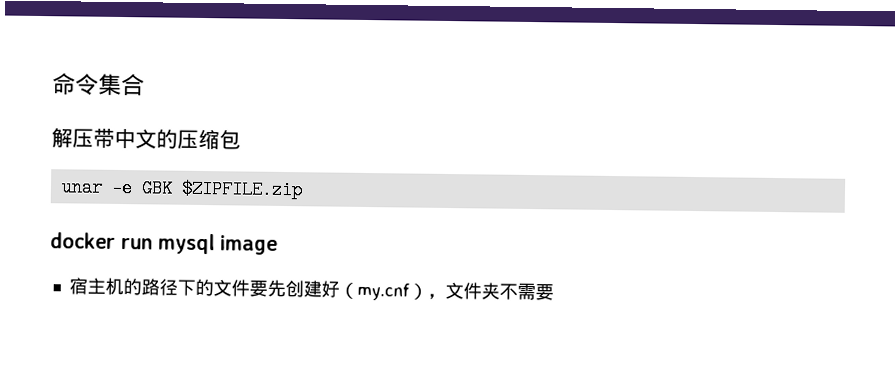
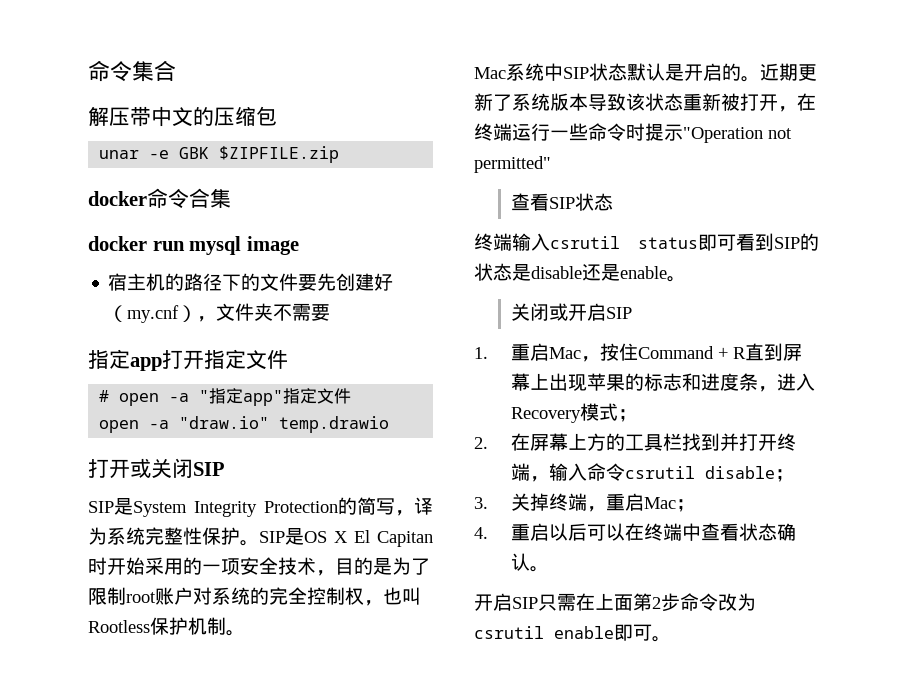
(303, 189) none -> [88,188,231,209] // docker命令合集
(554, 292) none -> [88,349,288,371] [99,388,352,406] [99,416,390,433] [88,458,225,479] [88,497,433,517] [88,527,433,547] [88,557,430,576] [88,587,421,606] [88,617,245,636] [474,63,817,82] [474,93,816,112] [474,123,792,143] [474,156,551,173] [510,193,613,211] [474,233,819,251] [474,263,686,282] [510,303,632,321] [474,343,802,362] [510,373,815,392] [510,403,637,423] [474,433,796,451] [510,463,794,482] [474,493,695,512] [474,523,796,541] [510,553,549,572] [474,593,756,612] [474,624,671,642] // 指定app打开指定文件 // # open -a "指定app"指定文件 // open -a "draw.io" temp.drawio // 打开或关闭SIP // SIP是System Integrity Protection的简写，译为系统完整性保护。SIP是OS X El Capitan时开始采用的一项安全技术，目的是为了限制root账户对系统的完全控制权，也叫Rootless保护机制。 // Mac系统中SIP状态默认是开启的。近期更新了系统版本导致该状态重新被打开，在终端运行一些命令时提示"Operation not permitted" // 查看SIP状态 // 终端输入csrutil status即可看到SIP的状态是disable还是enable。 // 关闭或开启SIP // 1.重启Mac，按住Command + R直到屏幕上出现苹果的标志和进度条，进入Recovery模式； // 2.在屏幕上方的工具栏找到并打开终端，输入命令csrutil disable； // 3.关掉终端，重启Mac； // 4.重启以后可以在终端中查看状态确认。 // 开启SIP只需在上面第2步命令改为csrutil enable即可。

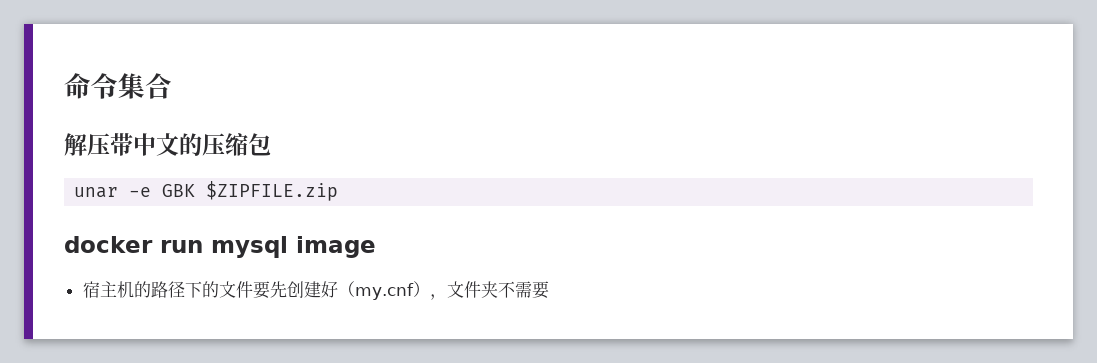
[88,188,231,209] // docker命令合集 -> (339, 191) none
[88,349,288,371] [99,388,352,406] [99,416,390,433] [88,458,225,479] [88,497,433,517] [88,527,433,547] [88,557,430,576] [88,587,421,606] [88,617,245,636] [474,63,817,82] [474,93,816,112] [474,123,792,143] [474,156,551,173] [510,193,613,211] [474,233,819,251] [474,263,686,282] [510,303,632,321] [474,343,802,362] [510,373,815,392] [510,403,637,423] [474,433,796,451] [510,463,794,482] [474,493,695,512] [474,523,796,541] [510,553,549,572] [474,593,756,612] [474,624,671,642] // 指定app打开指定文件 // # open -a "指定app"指定文件 // open -a "draw.io" temp.drawio // 打开或关闭SIP // SIP是System Integrity Protection的简写，译为系统完整性保护。SIP是OS X El Capitan时开始采用的一项安全技术，目的是为了限制root账户对系统的完全控制权，也叫Rootless保护机制。 // Mac系统中SIP状态默认是开启的。近期更新了系统版本导致该状态重新被打开，在终端运行一些命令时提示"Operation not permitted" // 查看SIP状态 // 终端输入csrutil status即可看到SIP的状态是disable还是enable。 // 关闭或开启SIP // 1.重启Mac，按住Command + R直到屏幕上出现苹果的标志和进度条，进入Recovery模式； // 2.在屏幕上方的工具栏找到并打开终端，输入命令csrutil disable； // 3.关掉终端，重启Mac； // 4.重启以后可以在终端中查看状态确认。 // 开启SIP只需在上面第2步命令改为csrutil enable即可。 -> (549, 290) none

